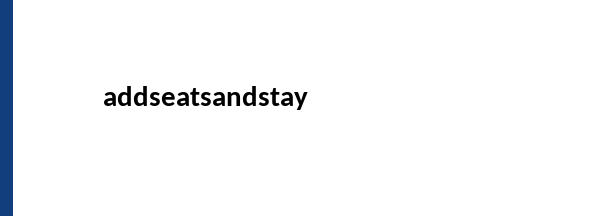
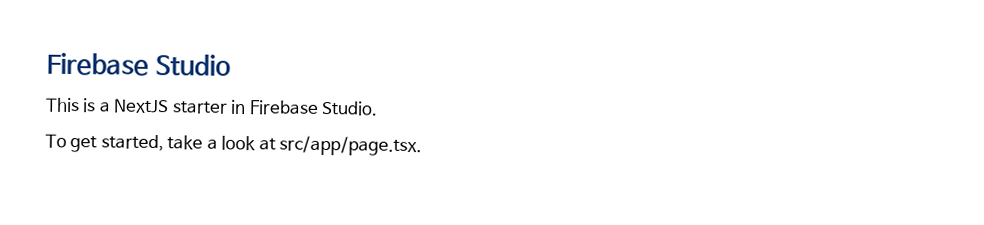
[103,86,308,110] addseatsandstay -> [46,52,231,76] [45,97,379,116] [45,133,423,157] Firebase Studio // This is a NextJS starter in Firebase Studio. // To get started, take a look at src/app/page.tsx.

